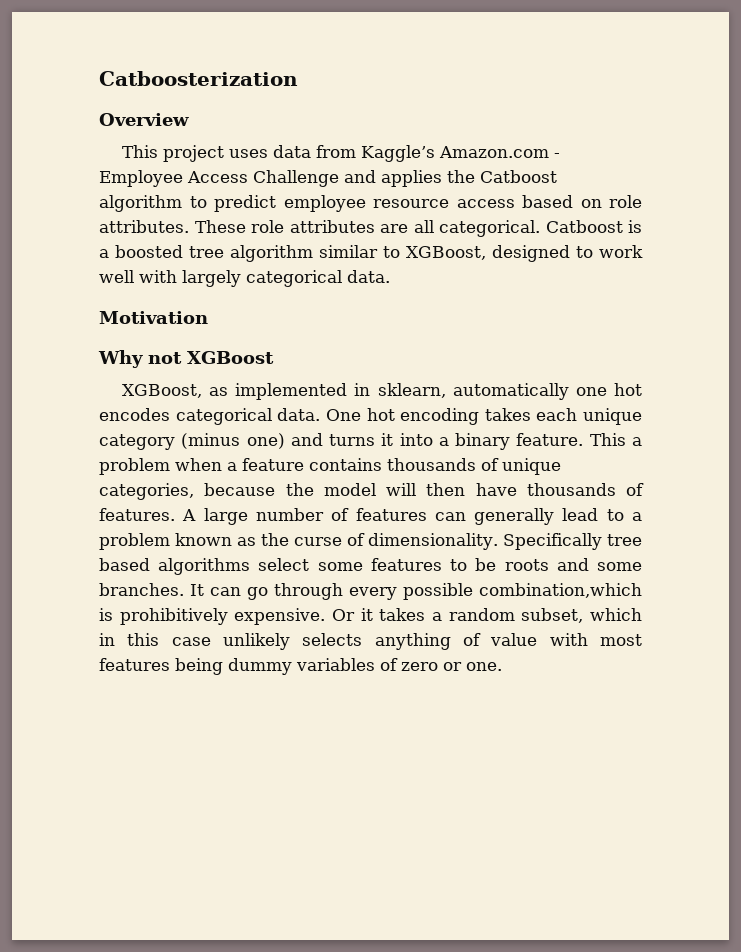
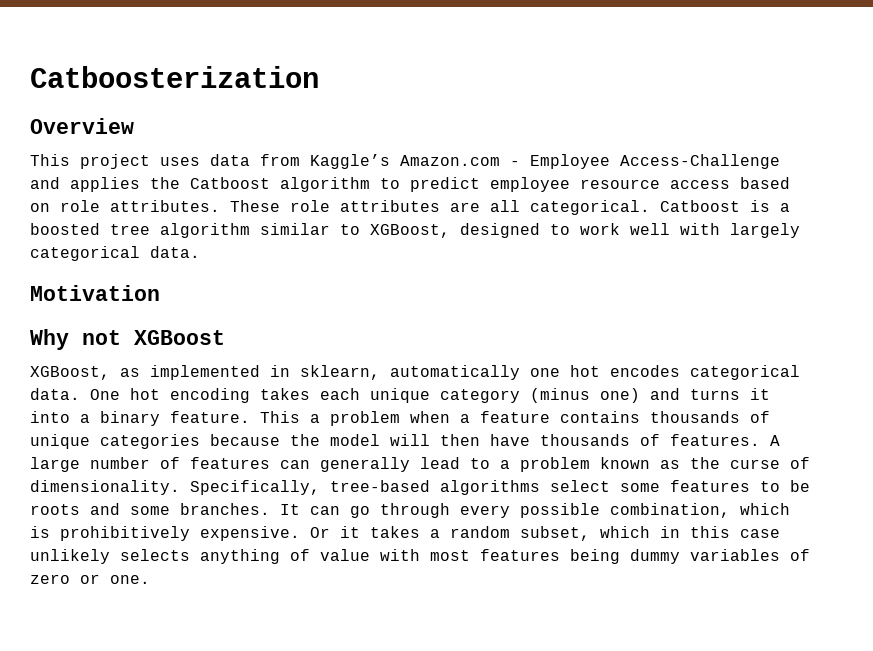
[187,170,339,187] Access Challenge -> [620,154,780,169] Access-Challenge
[99,483,194,500] categories, -> [100,434,200,449] categories
[502,533,642,550] [99,558,150,571] Specifically tree based -> [190,480,430,495] Specifically, tree-based
[479,583,642,598] combination,which -> [610,503,790,518] combination, which

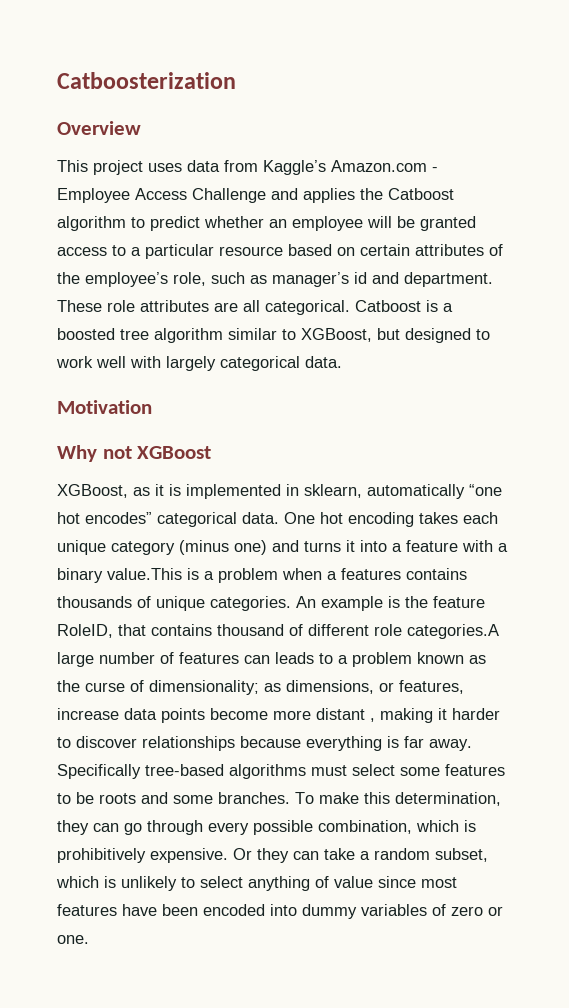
[620,154,780,169] Access-Challenge -> [135,188,266,203] Access Challenge
[490,177,790,192] [30,200,220,212] employee resource access based on role attributes. -> [204,216,476,231] [57,244,503,259] [57,272,493,287] whether an employee will be granted access to a particular resource based on certain attributes of the employee’s role, such as manager’s id and department.
(450, 231) none -> [377,328,400,340] but
(140, 372) none -> [155,484,181,496] it is
[530,365,680,377] one hot encodes -> [469,484,502,496] [57,512,152,524] “one hot encodes”
[100,411,300,426] binary feature. This -> [406,540,508,552] [57,568,199,583] feature with a binary value.This is
[480,411,550,423] feature -> [341,568,401,580] features
[100,434,780,449] categories because the model will then have thousands of features. A -> [210,596,485,611] [57,624,499,639] categories. An example is the feature RoleID, that contains thousand of different role categories.A
[320,457,460,472] generally lead -> [275,652,314,664] leads
[30,480,320,495] dimensionality. Specifically, -> [149,680,464,695] [57,708,500,723] [57,736,472,751] [57,764,141,779] dimensionality; as dimensions, or features, increase data points become more distant , making it harder to discover relationships because everything is far away. Specifically
(540, 487) none -> [311,765,347,776] must
[280,504,300,515] It -> [295,792,501,806] [57,820,89,835] To make this determination, they
[340,526,420,538] it takes -> [257,848,355,863] they can take
[660,526,780,538] [30,549,190,564] in this case unlikely selects -> [104,876,243,891] is unlikely to select
[380,549,420,561] with -> [378,876,416,888] since
[570,549,620,564] being -> [122,904,297,916] have been encoded into

